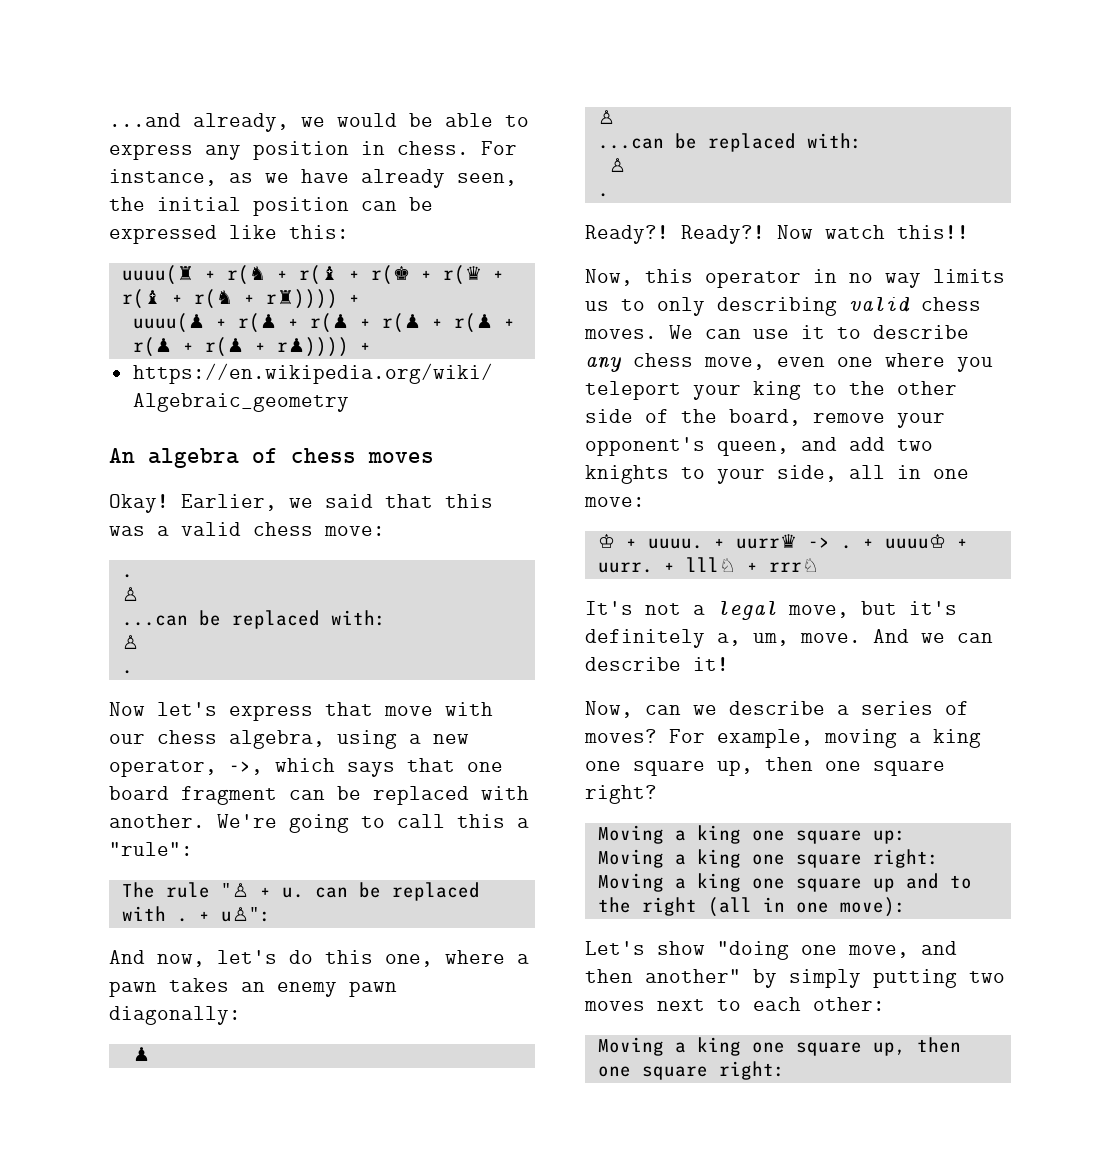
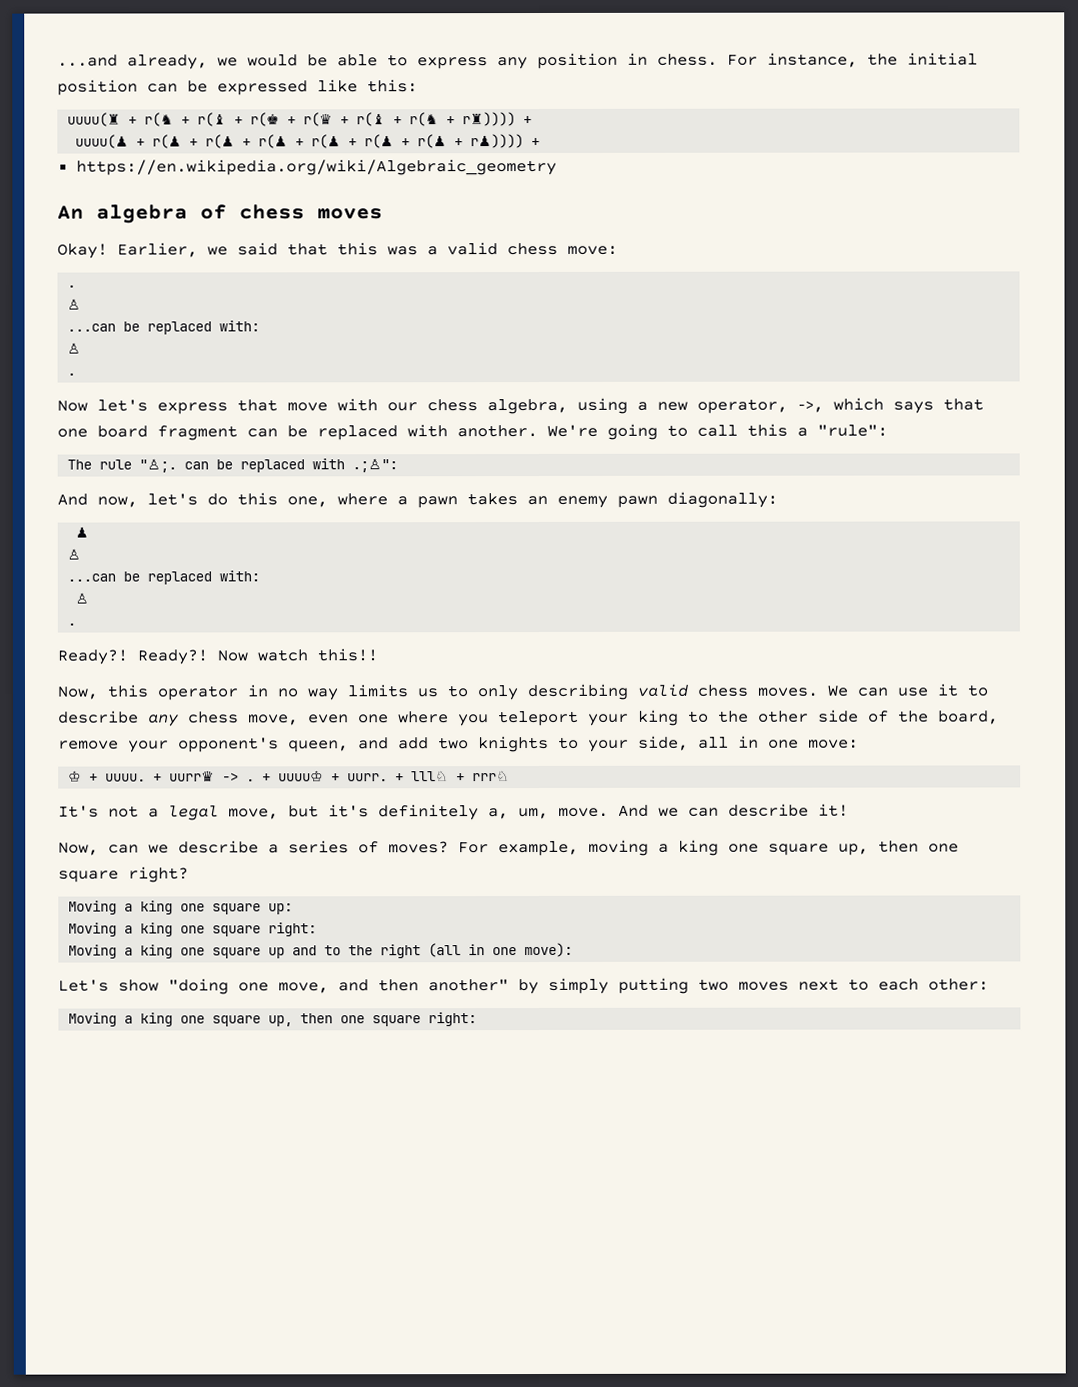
[229,169,517,188] as we have already seen, -> (858, 60) none
[220,882,480,901] [121,906,271,922] "♙ + u. can be replaced with . + u♙": -> [139,458,399,473] "♙;. can be replaced with .;♙":

